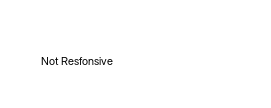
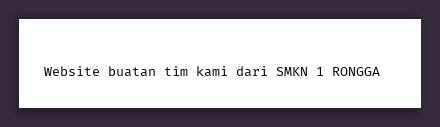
[41,57,113,65] Not Resfonsive -> [44,66,380,77] Website buatan tim kami dari SMKN 1 RONGGA

